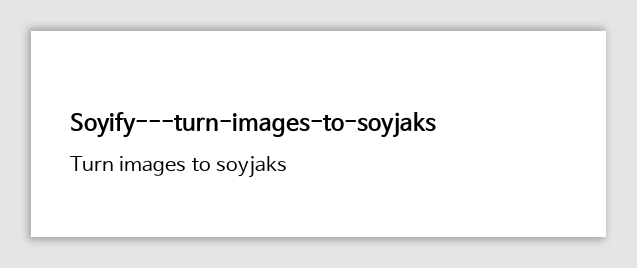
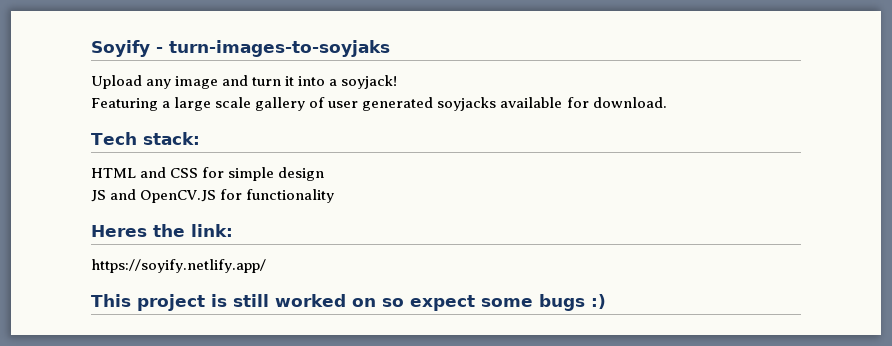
[70,112,436,138] [70,156,287,178] Soyify---turn-images-to-soyjaks // Turn images to soyjaks -> [91,40,390,57] [91,75,398,89] [91,97,667,111] [91,132,200,145] [91,167,325,181] [91,189,335,203] [91,224,233,237] [91,259,266,273] [91,294,606,311] Soyify - turn-images-to-soyjaks // Upload any image and turn it into a soyjack! // Featuring a large scale gallery of user generated soyjacks available for download. // Tech stack: // HTML and CSS for simple design // JS and OpenCV.JS for functionality // Heres the link: // https://soyify.netlify.app/ // This project is still worked on so expect some bugs :)

